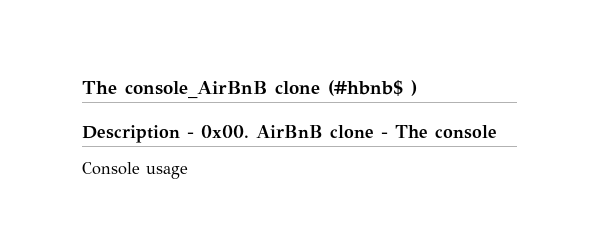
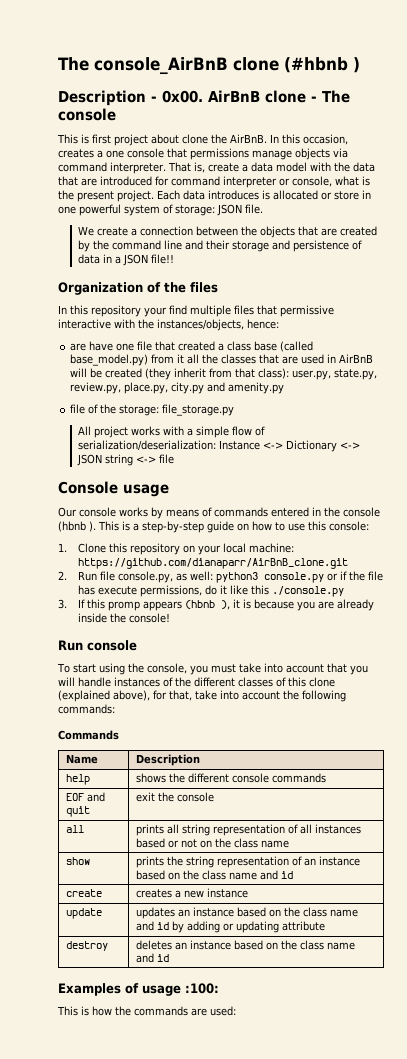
[328,80,403,96] (#hbnb$ -> [284,57,348,73] (#hbnb
[82,162,188,179] Console usage -> [57,134,348,146] [58,148,348,160] [58,162,375,174] [58,176,370,188] [58,190,371,202] [58,204,263,216] [77,226,377,238] [77,240,362,252] [77,254,174,266] [58,282,218,295] [58,305,334,317] [58,319,279,331] [70,341,314,352] [70,354,374,366] [70,368,378,380] [70,382,285,394] [70,404,235,416] [77,426,265,438] [77,440,360,452] [76,454,174,466] [58,481,169,497] [58,507,380,519] [58,521,369,533] [58,543,294,555] [77,558,348,569] [58,571,383,583] [77,585,344,597] [58,599,374,611] [77,613,170,623] [58,640,137,651] [57,663,368,675] [58,677,335,687] [58,690,346,702] [58,704,115,714] [58,730,119,740] [66,754,99,764] [136,754,201,766] [66,774,91,785] [136,773,327,783] [66,792,106,802] [66,806,91,817] [136,792,215,802] [66,825,85,833] [136,824,362,836] [136,838,290,848] [66,857,91,865] [136,856,361,868] [136,870,294,880] [66,889,103,897] [136,888,249,898] [66,908,103,919] [136,907,359,919] [136,921,326,933] [66,941,109,951] [136,940,356,950] [136,953,170,963] [58,983,219,996] [57,1006,236,1016] This is first project about clone the AirBnB. In this occasion, creates a one console that permissions manage objects via command interpreter. That is, create a data model with the data that are introduced for command interpreter or console, what is the present project. Each data introduces is allocated or store in one powerful system of storage: JSON file. // We create a connection between the objects that are created by the command line and their storage and persistence of data in a JSON file!! // Organization of the files // In this repository your find multiple files that permissive interactive with the instances/objects, hence: // are have one file that created a class base (called base_model.py) from it all the classes that are used in AirBnB will be created (they inherit from that class): user.py, state.py, review.py, place.py, city.py and amenity.py // file of the storage: file_storage.py // All project works with a simple flow of serialization/deserialization: Instance <-> Dictionary <-> JSON string <-> file // Console usage // Our console works by means of commands entered in the console (hbnb ). This is a step-by-step guide on how to use this console: // 1. Clone this repository on your local machine: https://github.com/dianaparr/AirBnB_clone.git // 2. Run file console.py, as well: python3 console.py or if the file has execute permissions, do it like this ./console.py // 3. If this promp appears (hbnb ), it is because you are already inside the console! // Run console // To start using the console, you must take into account that you will handle instances of the different classes of this clone (explained above), for that, take into account the following commands: // Commands // Name | Description // help | shows the different console commands // EOF and quit | exit the console // all | prints all string representation of all instances based or not on the class name // show | prints the string representation of an instance based on the class name and id // create | creates a new instance // update | updates an instance based on the class name and id by adding or updating attribute // destroy | deletes an instance based on the class name and id // Examples of usage :100: // This is how the commands are used:

